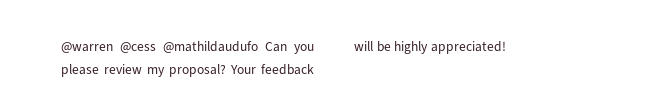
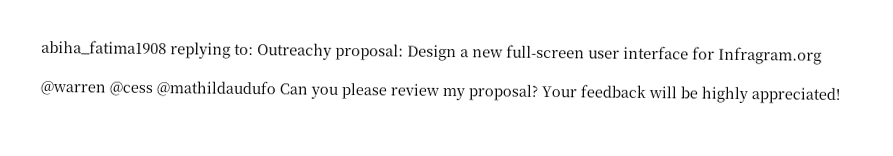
(61, 47) none -> [41,39,822,65] abiha_fatima1908 replying to: Outreachy proposal: Design a new full-screen user interface for Infragram.org //

